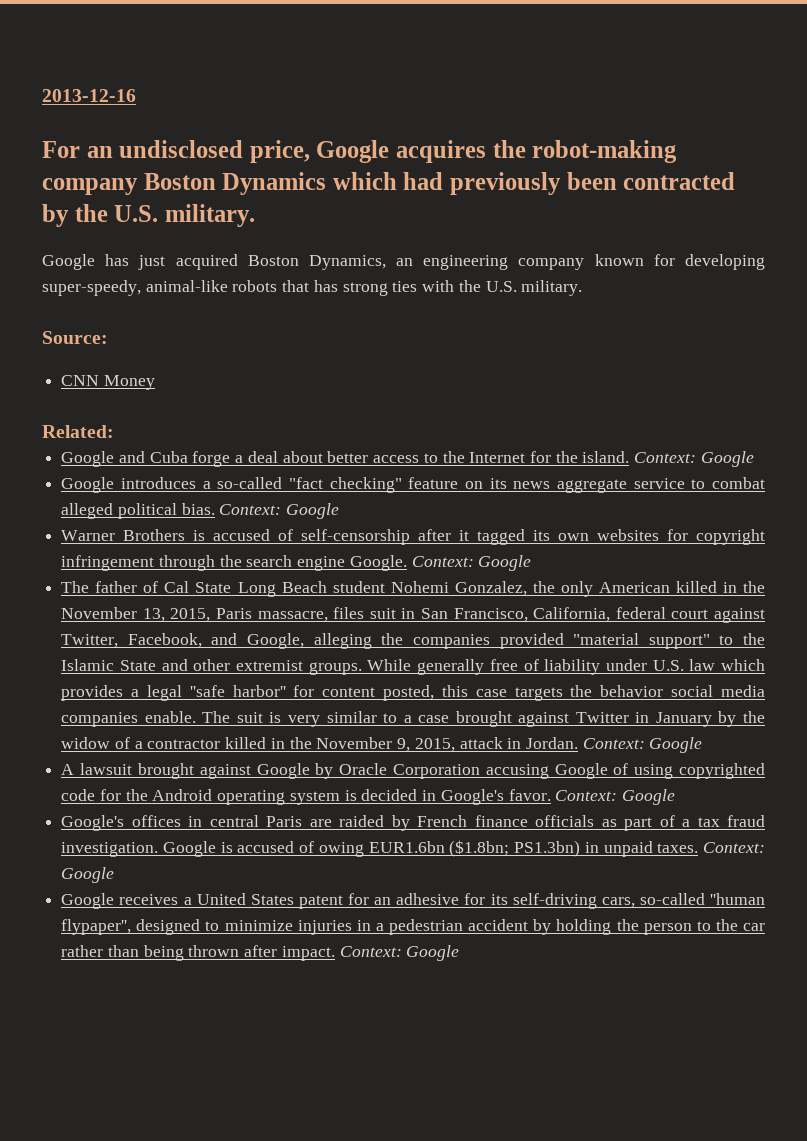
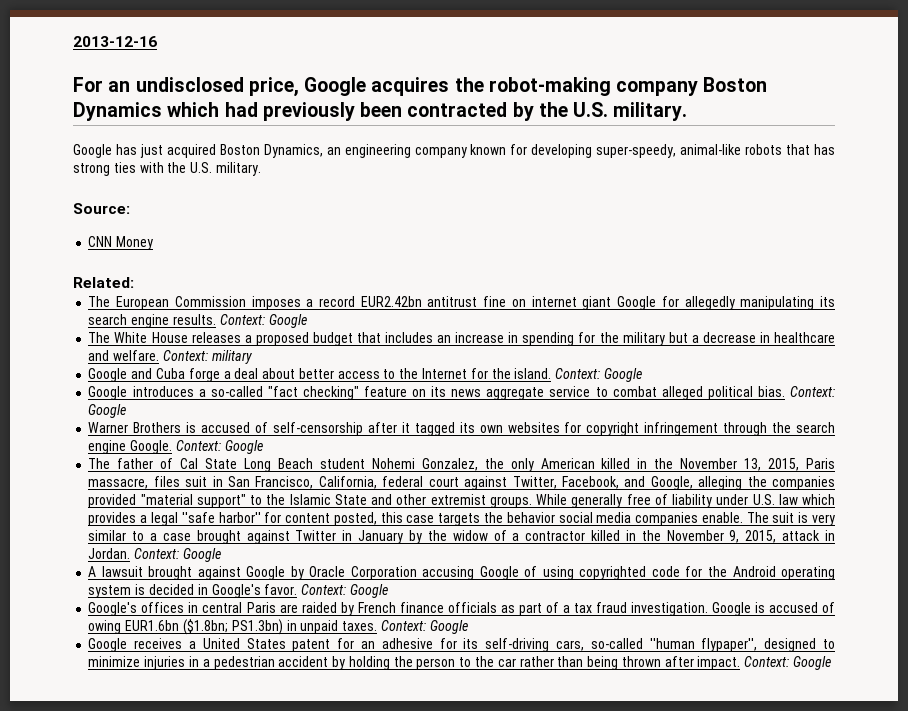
(114, 431) none -> [88,296,836,310] [88,314,307,328] [88,332,836,346] [88,350,252,364] // The European Commission imposes a record EUR2.42bn antitrust fine on internet giant Google for allegedly manipulating its search engine results. Context: Google // The White House releases a proposed budget that includes an increase in spending for the military but a decrease in healthcare and welfare. Context: military

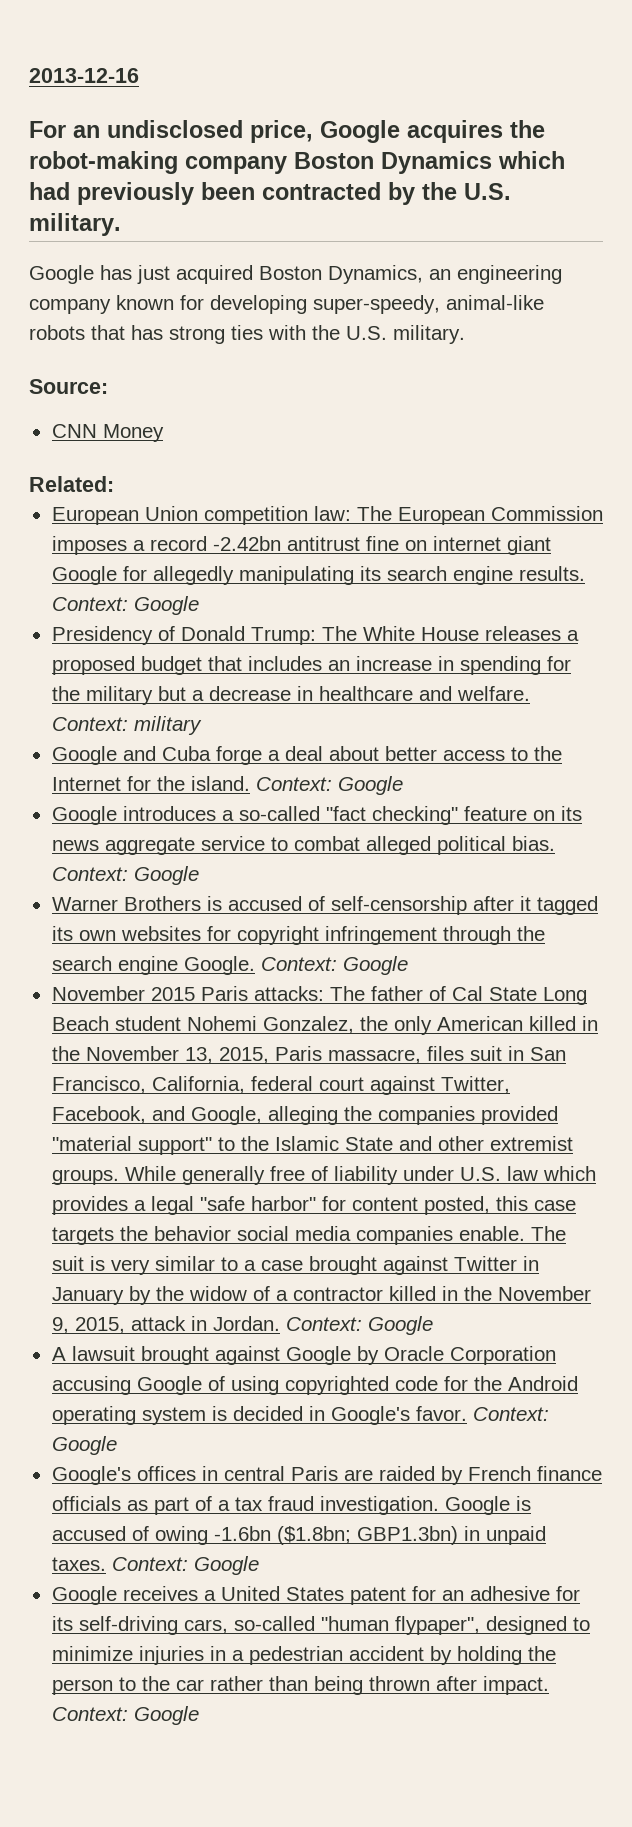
(134, 282) none -> [51,506,351,525] European Union competition law:
[360,296,422,307] EUR2.42bn -> [212,536,281,551] -2.42bn
(307, 321) none -> [51,626,316,645] Presidency of Donald Trump:
(263, 447) none -> [51,986,324,1001] November 2015 Paris attacks:
[181,512,261,523] ''safe harbor'' -> [199,1196,316,1211] "safe harbor"
[125,619,283,635] EUR1.6bn ($1.8bn; PS1.3bn) -> [213,1526,458,1545] -1.6bn ($1.8bn; GBP1.3bn)
[649,638,758,652] ''human flypaper'', -> [320,1616,480,1635] "human flypaper",

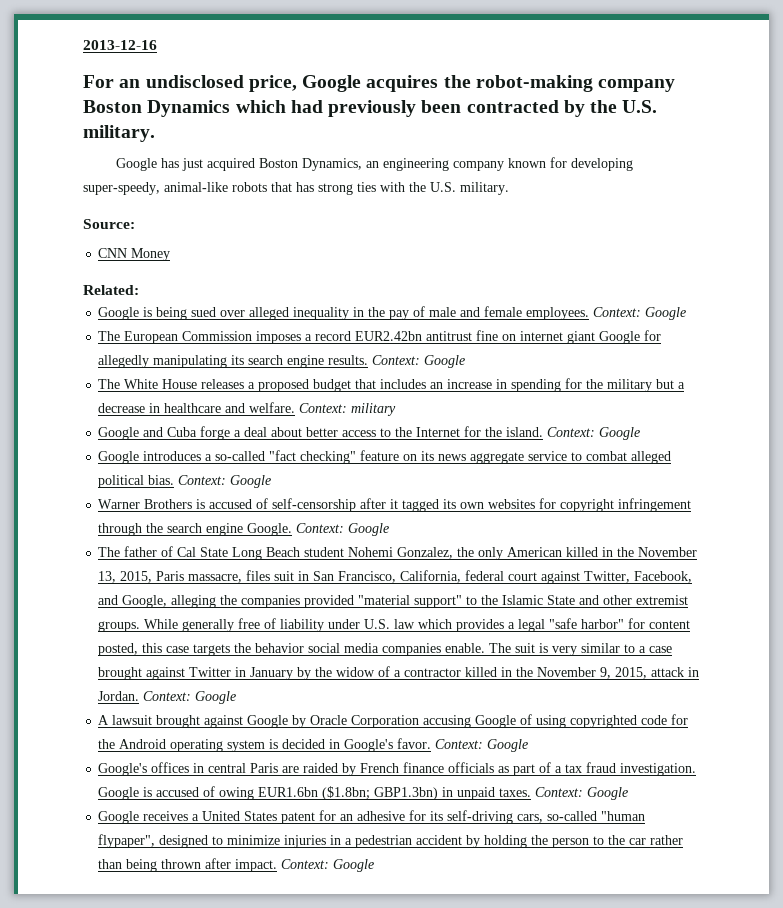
[51,506,351,525] European Union competition law: -> [98,306,687,320] Google is being sued over alleged inequality in the pay of male and female employees. Context: Google //
[212,536,281,551] -2.42bn -> [355,331,423,341] EUR2.42bn
[51,626,316,645] Presidency of Donald Trump: -> (466, 361) none
[51,986,324,1001] November 2015 Paris attacks: -> (390, 529) none
[213,1526,271,1541] -1.6bn -> [258,787,319,797] EUR1.6bn

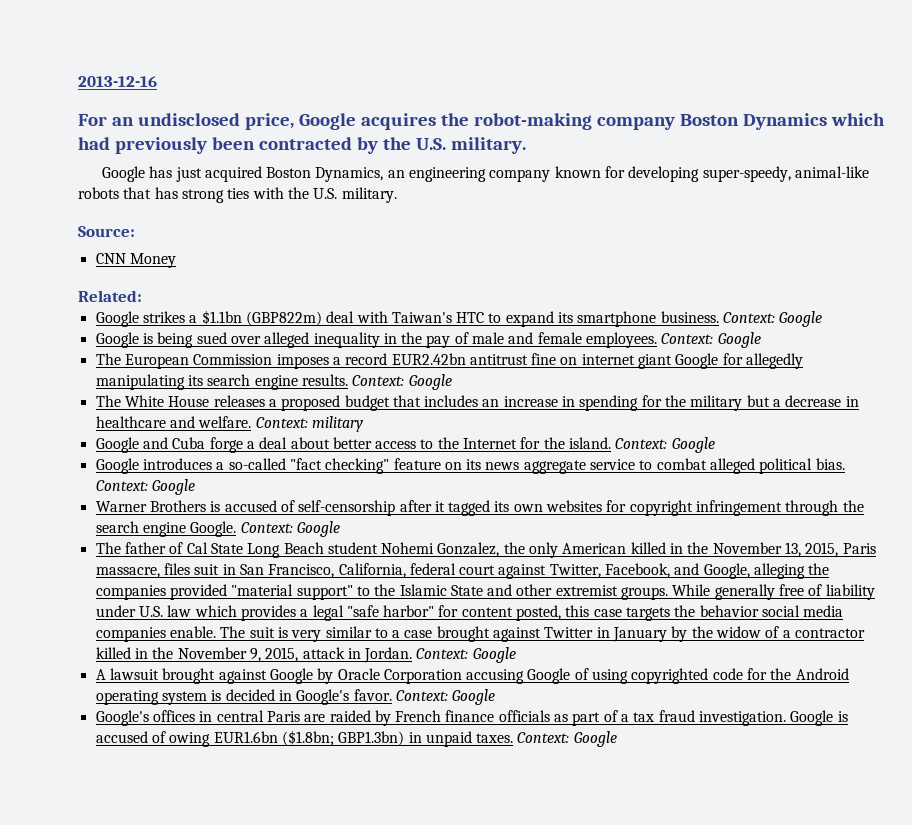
(139, 290) none -> [95,310,823,327] // Google strikes a $1.1bn (GBP822m) deal with Taiwan's HTC to expand its smartphone business. Context: Google
[98,810,646,824] [98,834,684,848] [98,858,375,872] // Google receives a United States patent for an adhesive for its self-driving cars, so-called "human flypaper", designed to minimize injuries in a pedestrian accident by holding the person to the car rather than being thrown after impact. Context: Google -> (617, 739) none

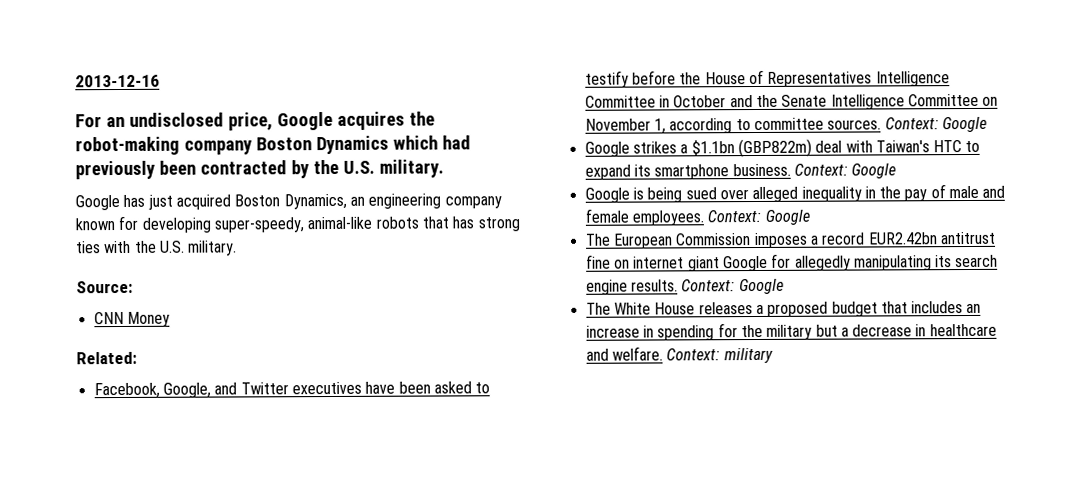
(142, 296) none -> [93,381,491,399] [584,69,950,88] [584,93,999,110] [584,116,987,134] // Facebook, Google, and Twitter executives have been asked to testify before the House of Representatives Intelligence Committee in October and the Senate Intelligence Committee on November 1, according to committee sources. Context: Google
[95,437,715,453] [95,458,845,474] [95,479,195,495] [95,500,864,516] [95,521,340,537] [95,542,876,558] [95,563,830,579] [95,584,875,600] [95,605,844,621] [95,626,866,642] [95,647,516,663] [95,668,849,684] [95,689,496,705] [95,710,848,726] [95,730,617,747] // Google and Cuba forge a deal about better access to the Internet for the island. Context: Google // Google introduces a so-called "fact checking" feature on its news aggregate service to combat alleged political bias. Context: Google // Warner Brothers is accused of self-censorship after it tagged its own websites for copyright infringement through the search engine Google. Context: Google // The father of Cal State Long Beach student Nohemi Gonzalez, the only American killed in the November 13, 2015, Paris massacre, files suit in San Francisco, California, federal court against Twitter, Facebook, and Google, alleging the companies provided "material support" to the Islamic State and other extremist groups. While generally free of liability under U.S. law which provides a legal "safe harbor" for content posted, this case targets the behavior social media companies enable. The suit is very similar to a case brought against Twitter in January by the widow of a contractor killed in the November 9, 2015, attack in Jordan. Context: Google // A lawsuit brought against Google by Oracle Corporation accusing Google of using copyrighted code for the Android operating system is decided in Google's favor. Context: Google // Google's offices in central Paris are raided by French finance officials as part of a tax fraud investigation. Google is accused of owing EUR1.6bn ($1.8bn; GBP1.3bn) in unpaid taxes. Context: Google -> (773, 355) none

